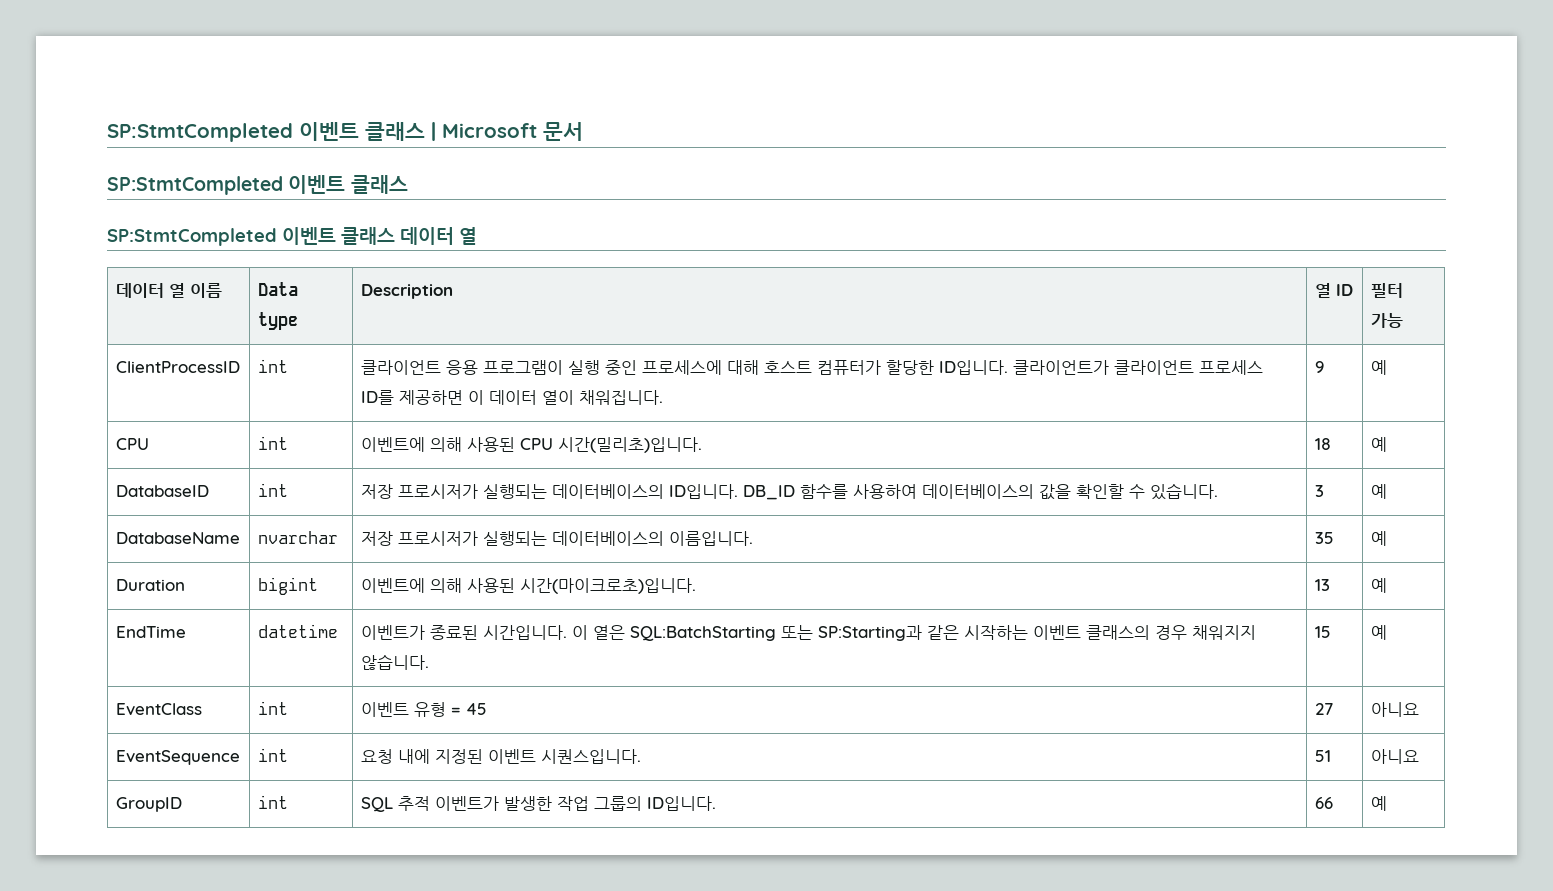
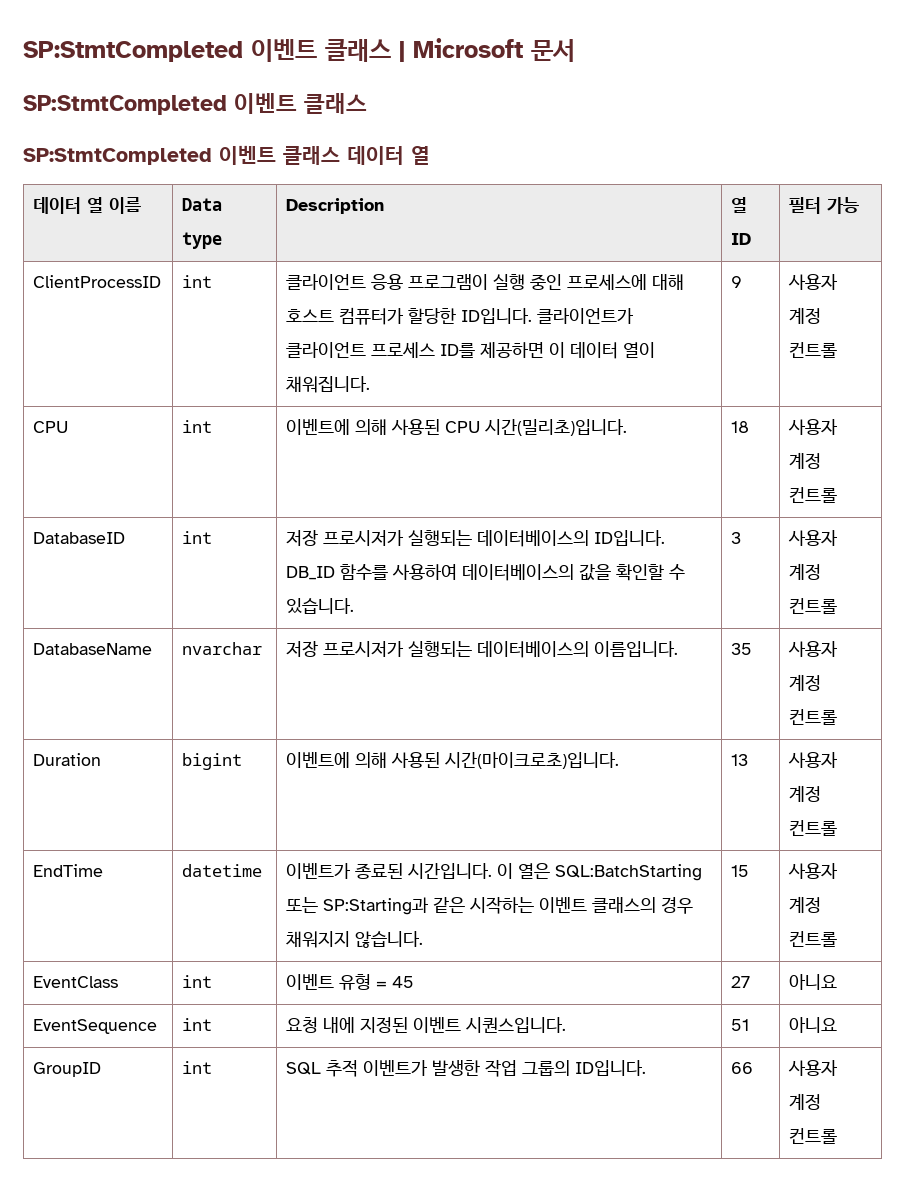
[1370,360,1387,375] 예 -> [788,274,839,290] [789,307,822,324] [789,342,838,358] 사용자 계정 컨트롤
[1370,437,1387,452] 예 -> [788,419,839,435] [789,452,822,469] [789,487,838,503] 사용자 계정 컨트롤
[1370,484,1387,499] 예 -> [788,530,839,546] [789,563,822,580] [789,598,838,614] 사용자 계정 컨트롤
[1370,531,1387,546] 예 -> [788,641,839,657] [789,674,822,691] [789,709,838,725] 사용자 계정 컨트롤
[1370,578,1387,593] 예 -> [788,752,839,768] [789,785,822,802] [789,820,838,836] 사용자 계정 컨트롤
[1370,625,1387,640] 예 -> [788,863,839,879] [789,896,822,913] [789,931,838,947] 사용자 계정 컨트롤
[1370,796,1387,811] 예 -> [788,1060,839,1076] [789,1093,822,1110] [789,1128,838,1144] 사용자 계정 컨트롤

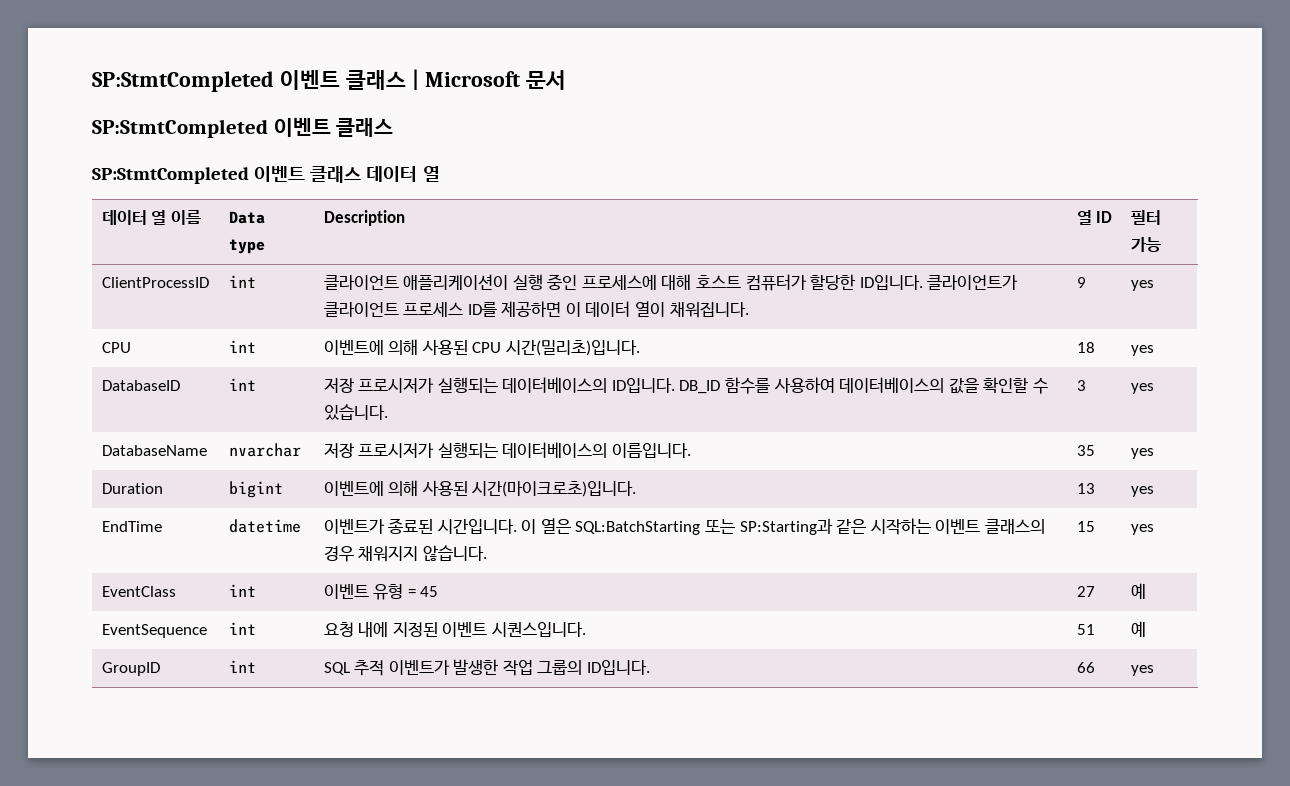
[371,274,489,290] 응용 프로그램이 -> [403,274,509,290] 애플리케이션이
[788,274,839,290] [789,307,822,324] [789,342,838,358] 사용자 계정 컨트롤 -> [1130,280,1154,291] yes
[788,419,839,435] [789,452,822,469] [789,487,838,503] 사용자 계정 컨트롤 -> [1130,345,1154,356] yes
[788,530,839,546] [789,563,822,580] [789,598,838,614] 사용자 계정 컨트롤 -> [1130,383,1154,394] yes
[788,641,839,657] [789,674,822,691] [789,709,838,725] 사용자 계정 컨트롤 -> [1130,448,1154,459] yes
[788,752,839,768] [789,785,822,802] [789,820,838,836] 사용자 계정 컨트롤 -> [1130,486,1154,497] yes
[788,863,839,879] [789,896,822,913] [789,931,838,947] 사용자 계정 컨트롤 -> [1130,524,1154,535] yes
[789,974,838,990] 아니요 -> [1130,583,1146,599] 예
[789,1017,838,1033] 아니요 -> [1130,621,1146,637] 예
[788,1060,839,1076] [789,1093,822,1110] [789,1128,838,1144] 사용자 계정 컨트롤 -> [1130,665,1154,676] yes

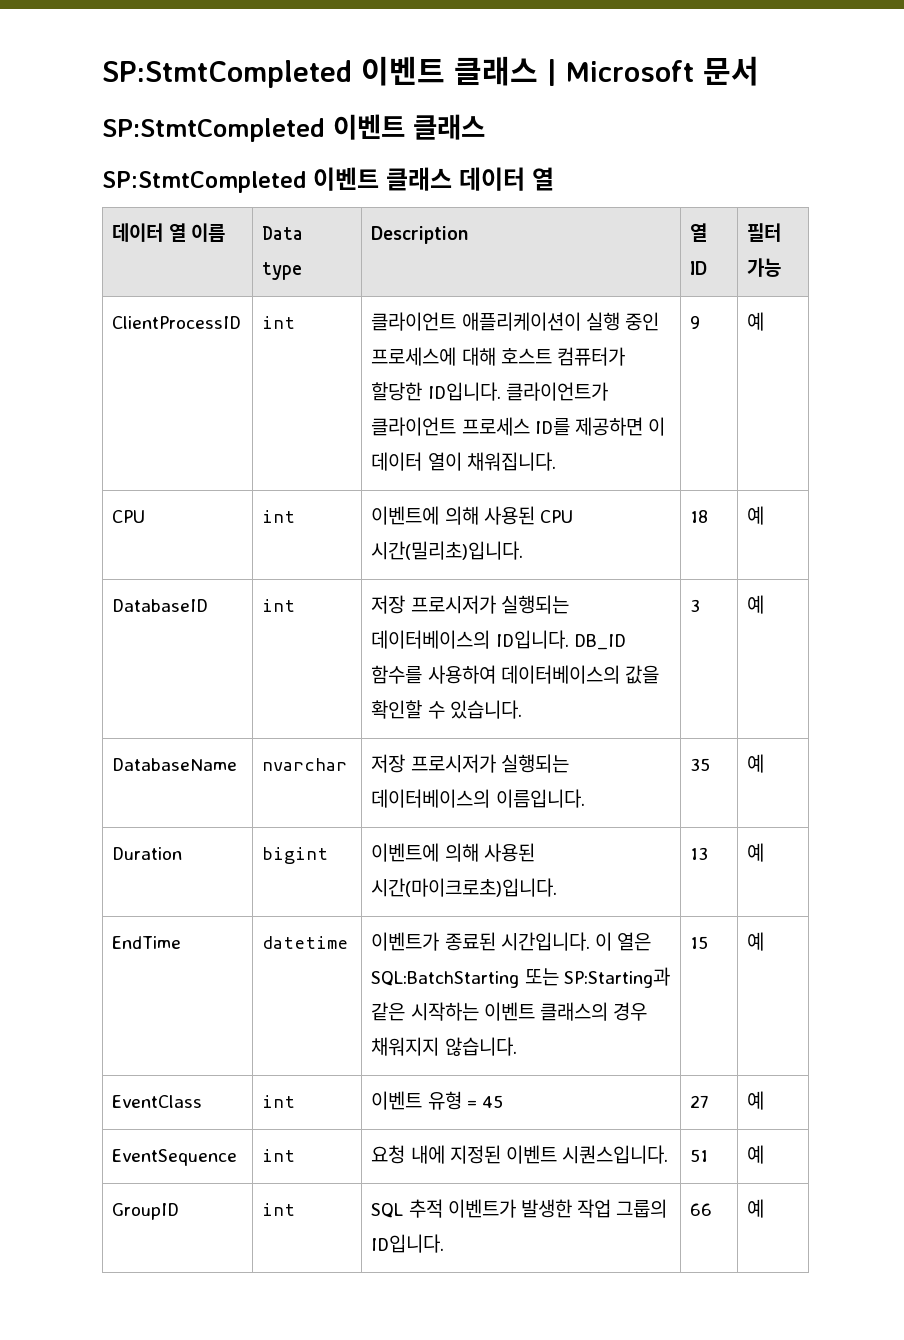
[1130,280,1154,291] yes -> [747,312,765,331] 예
[1130,345,1154,356] yes -> [747,506,765,525] 예
[1130,383,1154,394] yes -> [747,595,765,614] 예
[1130,448,1154,459] yes -> [747,754,765,773] 예
[1130,486,1154,497] yes -> [747,843,765,862] 예
[1130,524,1154,535] yes -> [747,932,765,951] 예
[1130,665,1154,676] yes -> [747,1199,765,1218] 예

